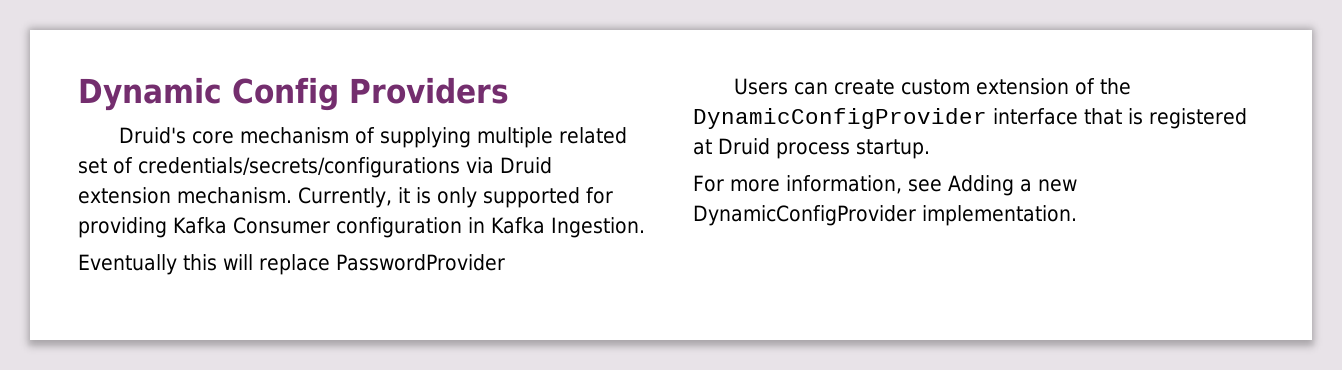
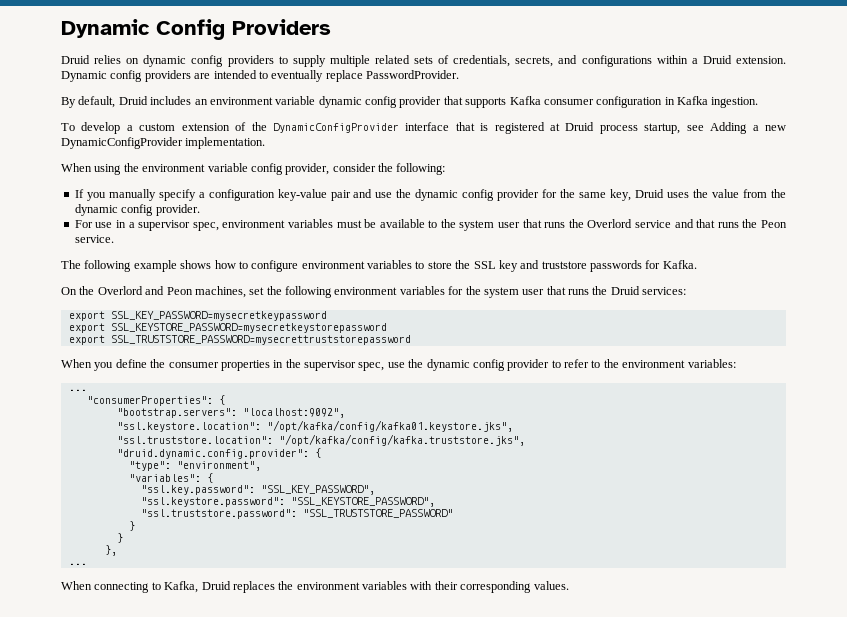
[119,127,628,148] [78,157,552,178] [78,187,613,208] [78,217,645,238] [78,254,505,275] [734,78,896,95] Druid's core mechanism of supplying multiple related set of credentials/secrets/configurations via Druid extension mechanism. Currently, it is only supported for providing Kafka Consumer configuration in Kafka Ingestion. // Eventually this will replace PasswordProvider // Users can create -> [61,55,786,67] [61,70,459,82] [61,96,759,108] [61,122,133,134] Druid relies on dynamic config providers to supply multiple related sets of credentials, secrets, and configurations within a Druid extension. Dynamic config providers are intended to eventually replace PasswordProvider. // By default, Druid includes an environment variable dynamic config provider that supports Kafka consumer configuration in Kafka ingestion. // To develop a
[856,139,930,159] [693,175,902,194] startup. // For more information, -> [644,123,681,134] startup,
(1077, 215) none -> [61,163,446,175] [74,189,787,201] [74,204,200,216] [74,219,787,231] [74,235,114,243] [61,260,697,272] [61,286,687,298] [68,311,327,321] [68,323,387,333] [68,335,411,345] [61,359,736,371] [68,389,87,391] [86,395,225,406] [116,408,345,418] [116,420,513,432] [116,434,525,446] [116,448,321,459] [128,461,261,471] [128,473,213,483] [140,485,375,495] [140,497,435,507] [140,509,453,519] [128,521,135,531] [116,533,123,543] [104,545,117,556] [68,563,87,565] [61,581,569,593] // When using the environment variable config provider, consider the following: // If you manually specify a configuration key-value pair and use the dynamic config provider for the same key, Druid uses the value from the dynamic config provider. // For use in a supervisor spec, environment variables must be available to the system user that runs the Overlord service and that runs the Peon service. // The following example shows how to configure environment variables to store the SSL key and truststore passwords for Kafka. // On the Overlord and Peon machines, set the following environment variables for the system user that runs the Druid services: // export SSL_KEY_PASSWORD=mysecretkeypassword // export SSL_KEYSTORE_PASSWORD=mysecretkeystorepassword // export SSL_TRUSTSTORE_PASSWORD=mysecrettruststorepassword // When you define the consumer properties in the supervisor spec, use the dynamic config provider to refer to the environment variables: // ... // "consumerProperties": { // "bootstrap.servers": "localhost:9092", // "ssl.keystore.location": "/opt/kafka/config/kafka01.keystore.jks", // "ssl.truststore.location": "/opt/kafka/config/kafka.truststore.jks", // "druid.dynamic.config.provider": { // "type": "environment", // "variables": { // "ssl.key.password": "SSL_KEY_PASSWORD", // "ssl.keystore.password": "SSL_KEYSTORE_PASSWORD", // "ssl.truststore.password": "SSL_TRUSTSTORE_PASSWORD" // } // } // }, // ... // When connecting to Kafka, Druid replaces the environment variables with their corresponding values.

